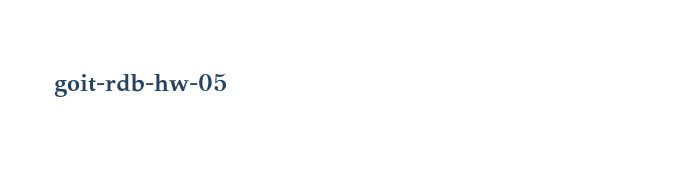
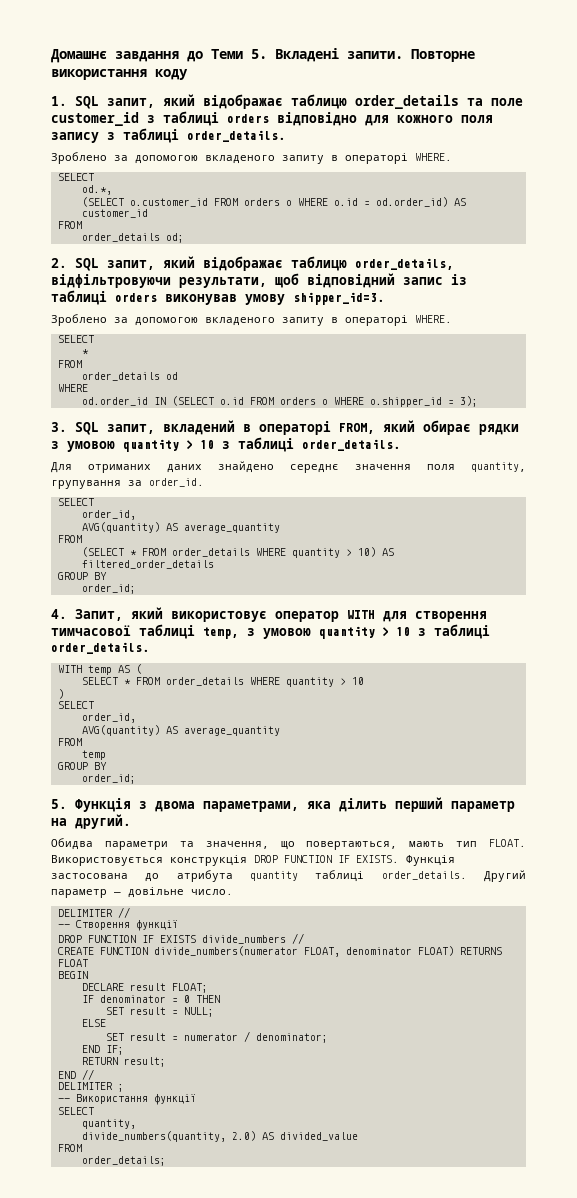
[54,74,228,97] goit-rdb-hw-05 -> [51,48,475,63] [51,69,188,80] [51,94,523,109] [51,111,493,126] [51,128,286,143] [51,152,452,164] [57,173,94,181] [81,185,112,195] [81,197,466,207] [81,209,148,218] [57,221,82,229] [81,233,184,243] [51,256,454,271] [51,273,467,288] [51,290,385,305] [51,314,452,326] [57,335,94,343] [81,349,89,355] [57,360,82,368] [81,372,178,381] [57,384,88,392] [81,396,478,407] [51,420,519,435] [51,437,401,452] [51,461,526,473] [51,478,204,489] [57,498,94,506] [81,510,136,520] [81,522,280,533] [57,535,82,543] [81,547,394,558] [81,560,214,569] [57,572,107,580] [81,584,136,594] [51,607,487,622] [51,624,490,639] [51,642,150,654] [57,664,142,675] [81,677,364,687] [57,689,64,699] [57,701,94,709] [81,713,136,723] [81,725,280,736] [57,738,82,746] [81,750,106,760] [57,762,107,770] [81,774,136,784] [51,797,515,812] [51,814,131,829] [51,838,526,850] [51,855,455,866] [51,870,526,882] [51,887,233,898] [57,907,130,918] [57,920,178,931] [57,933,304,944] [57,946,502,957] [57,959,88,967] [57,971,88,979] [81,983,208,993] [81,995,220,1003] [105,1007,214,1017] [81,1019,106,1027] [105,1031,328,1043] [81,1045,124,1055] [81,1057,166,1067] [57,1069,94,1080] [57,1082,124,1092] [57,1094,196,1105] [57,1107,94,1115] [81,1119,136,1129] [81,1131,358,1142] [57,1144,82,1152] [81,1156,166,1166] Домашнє завдання до Теми 5. Вкладені запити. Повторне використання коду // 1. SQL запит, який відображає таблицю order_details та поле customer_id з таблиці orders відповідно для кожного поля запису з таблиці order_details. // Зроблено за допомогою вкладеного запиту в операторі WHERE. // SELECT // od.*, // (SELECT o.customer_id FROM orders o WHERE o.id = od.order_id) AS customer_id // FROM // order_details od; // 2. SQL запит, який відображає таблицю order_details, відфільтровуючи результати, щоб відповідний запис із таблиці orders виконував умову shipper_id=3. // Зроблено за допомогою вкладеного запиту в операторі WHERE. // SELECT // * // FROM // order_details od // WHERE // od.order_id IN (SELECT o.id FROM orders o WHERE o.shipper_id = 3); // 3. SQL запит, вкладений в операторі FROM, який обирає рядки з умовою quantity > 10 з таблиці order_details. // Для отриманих даних знайдено середнє значення поля quantity, групування за order_id. // SELECT // order_id, // AVG(quantity) AS average_quantity // FROM // (SELECT * FROM order_details WHERE quantity > 10) AS filtered_order_details // GROUP BY // order_id; // 4. Запит, який використовує оператор WITH для створення тимчасової таблиці temp, з умовою quantity > 10 з таблиці order_details. // WITH temp AS ( // SELECT * FROM order_details WHERE quantity > 10 // ) // SELECT // order_id, // AVG(quantity) AS average_quantity // FROM // temp // GROUP BY // order_id; // 5. Функція з двома параметрами, яка ділить перший параметр на другий. // Обидва параметри та значення, що повертаються, мають тип FLOAT. Використовується конструкція DROP FUNCTION IF EXISTS. Функція застосована до атрибута quantity таблиці order_details. Другий параметр — довільне число. // DELIMITER // // -- Створення функції // DROP FUNCTION IF EXISTS divide_numbers // // CREATE FUNCTION divide_numbers(numerator FLOAT, denominator FLOAT) RETURNS FLOAT // BEGIN // DECLARE result FLOAT; // IF denominator = 0 THEN // SET result = NULL; // ELSE // SET result = numerator / denominator; // END IF; // RETURN result; // END // // DELIMITER ; // -- Використання функції // SELECT // quantity, // divide_numbers(quantity, 2.0) AS divided_value // FROM // order_details;

